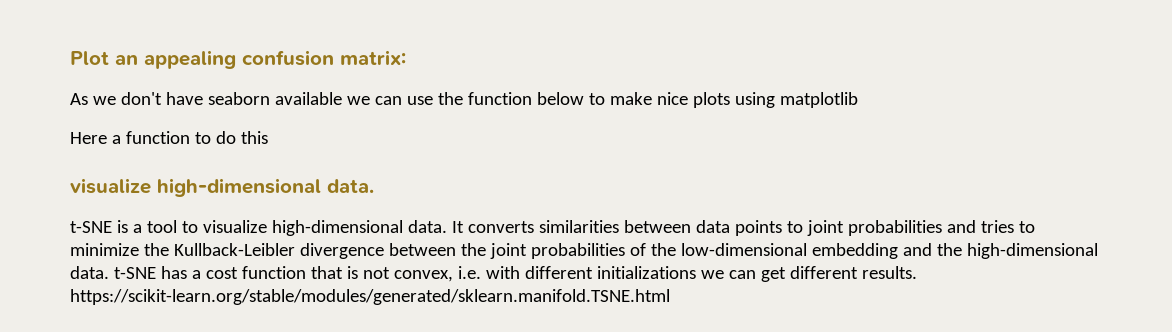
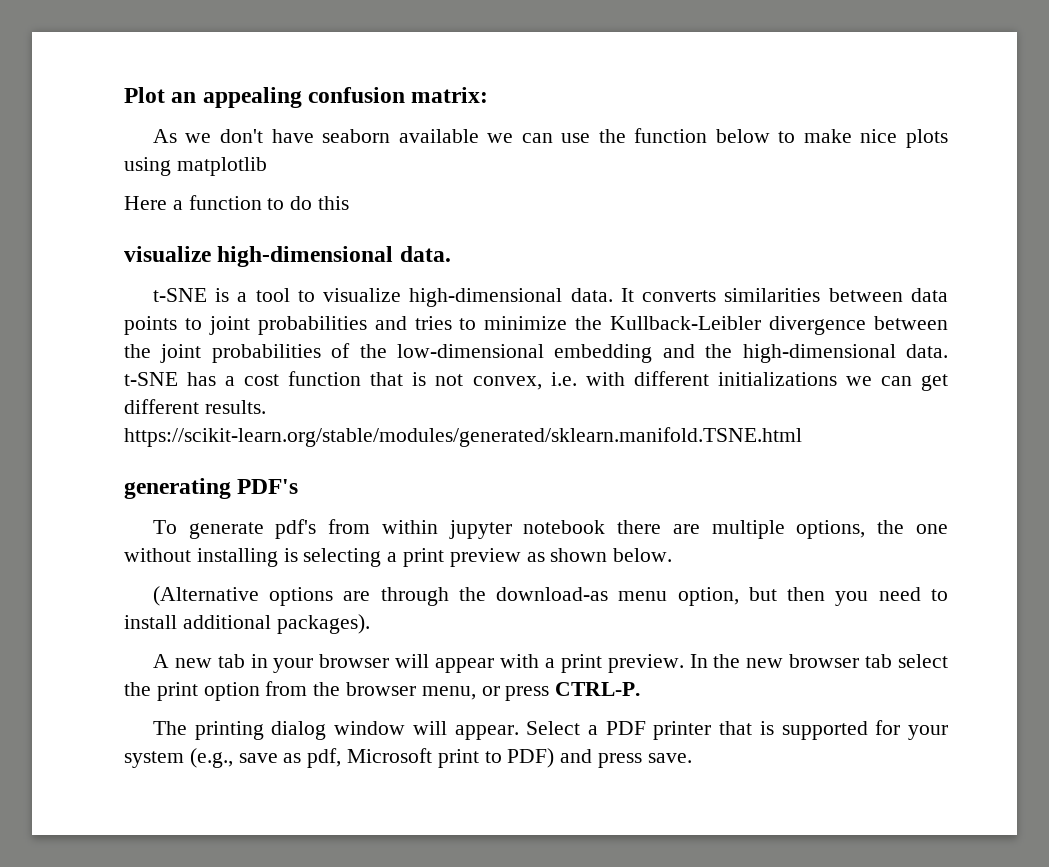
(670, 297) none -> [124,478,299,499] [152,519,948,539] [124,548,673,567] [152,586,948,606] [124,614,370,634] [152,654,949,673] [124,681,641,701] [152,720,948,740] [124,748,692,768] // generating PDF's // To generate pdf's from within jupyter notebook there are multiple options, the one without installing is selecting a print preview as shown below. // (Alternative options are through the download-as menu option, but then you need to install additional packages). // A new tab in your browser will appear with a print preview. In the new browser tab select the print option from the browser menu, or press CTRL-P. // The printing dialog window will appear. Select a PDF printer that is supported for your system (e.g., save as pdf, Microsoft print to PDF) and press save.

